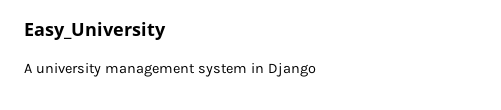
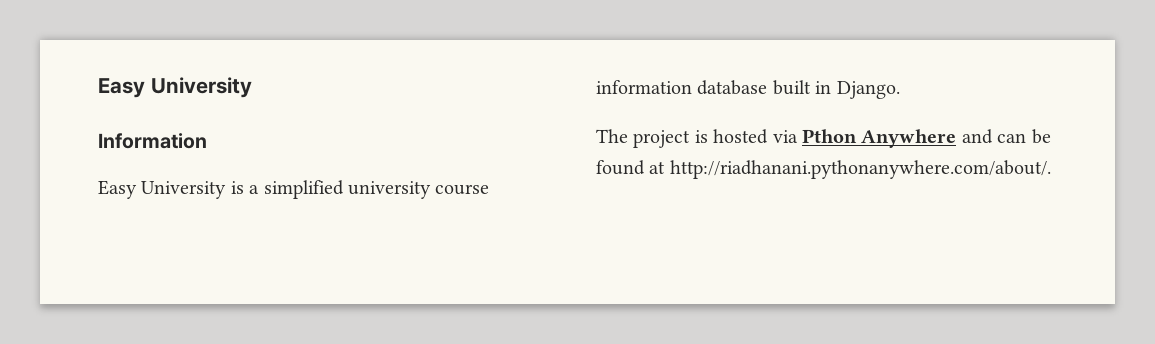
[24,22,166,40] [24,63,316,77] Easy_University // A university management system in Django -> [98,77,252,98] [98,133,207,149] [98,180,490,199] [596,80,900,99] [596,129,1051,148] [596,160,1051,179] Easy University // Information // Easy University is a simplified university course information database built in Django. // The project is hosted via Pthon Anywhere and can be found at http://riadhanani.pythonanywhere.com/about/.

